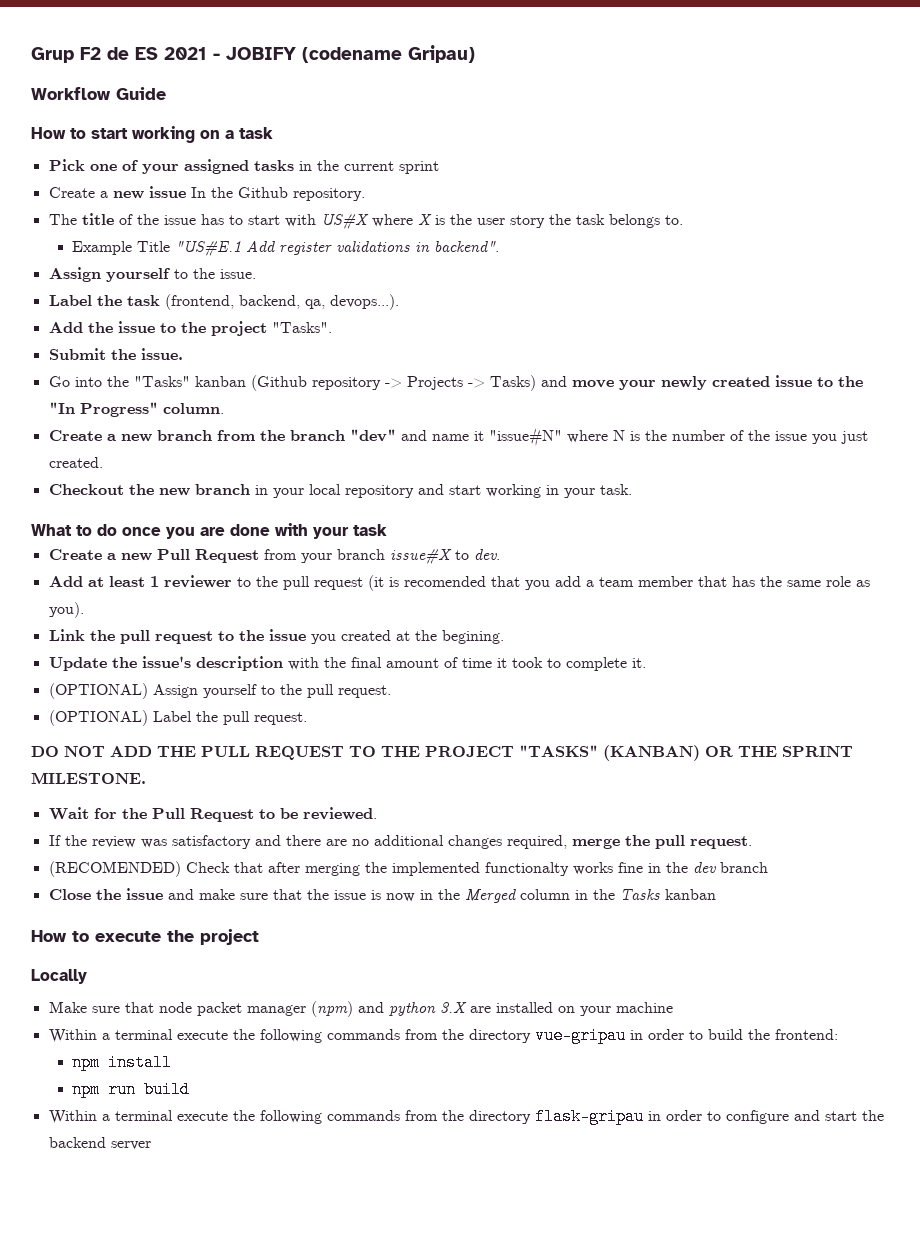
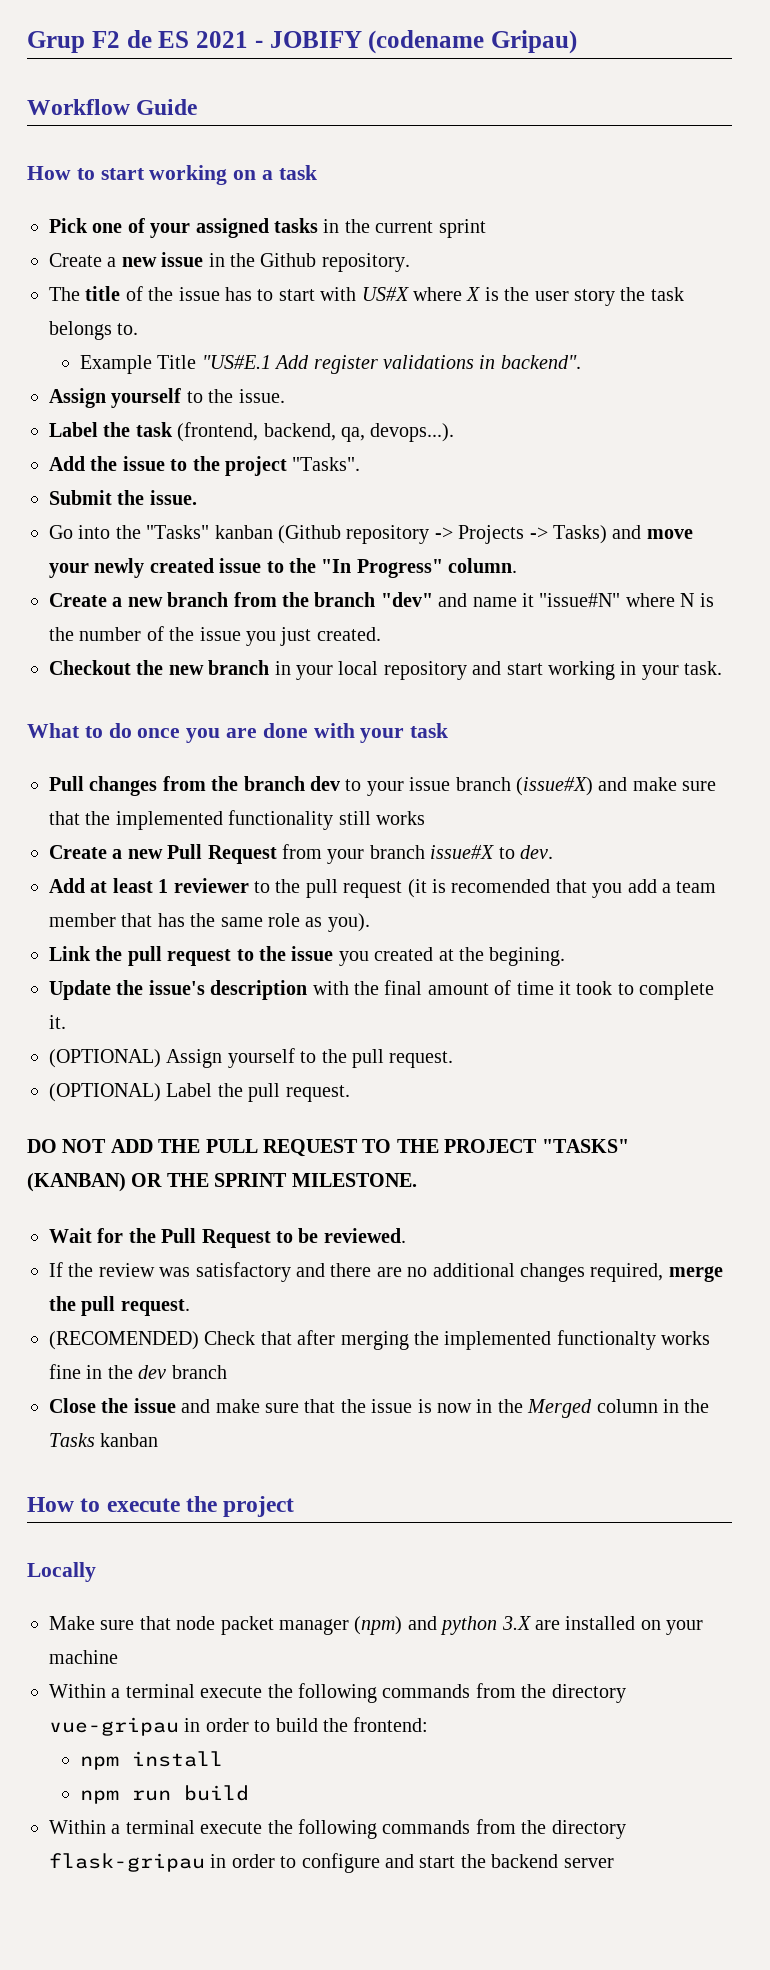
[190,187,206,198] In -> [208,253,225,267] in
(387, 530) none -> [49,776,717,796] [49,810,425,830] // Pull changes from the branch dev to your issue branch (issue#X) and make sure that the implemented functionality still works

